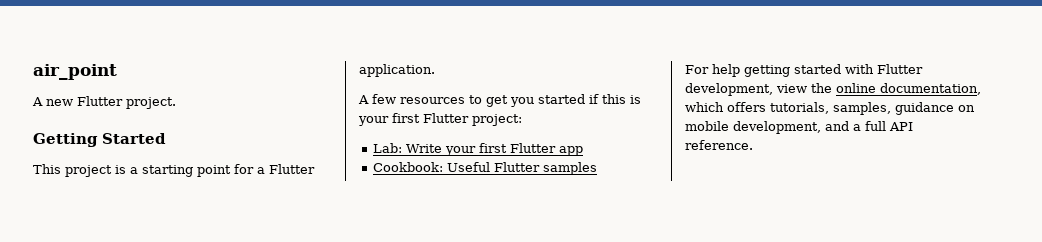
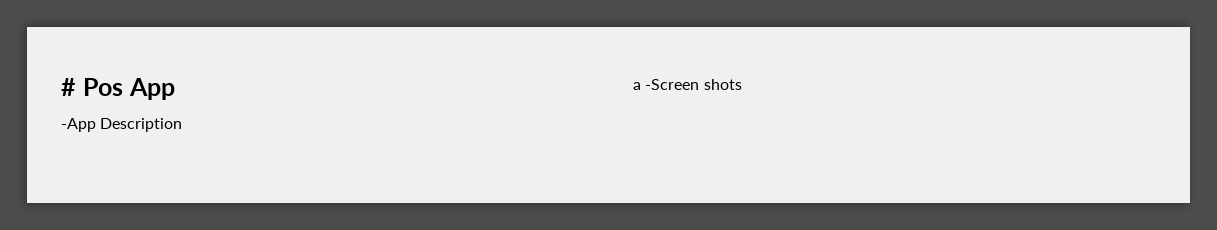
[33,64,117,80] [32,96,176,109] [33,133,166,147] [33,164,315,177] [359,64,435,77] [358,94,641,107] [358,113,522,126] [373,143,584,156] [373,162,598,175] [685,64,923,77] [685,83,981,96] [685,102,975,115] [685,121,913,134] [685,140,753,150] air_point // A new Flutter project. // Getting Started // This project is a starting point for a Flutter application. // A few resources to get you started if this is your first Flutter project: // Lab: Write your first Flutter app // Cookbook: Useful Flutter samples // For help getting started with Flutter development, view the online documentation, which offers tutorials, samples, guidance on mobile development, and a full API reference. -> [61,78,175,100] [61,118,183,132] [633,79,742,90] # Pos App // -App Description // a -Screen shots

